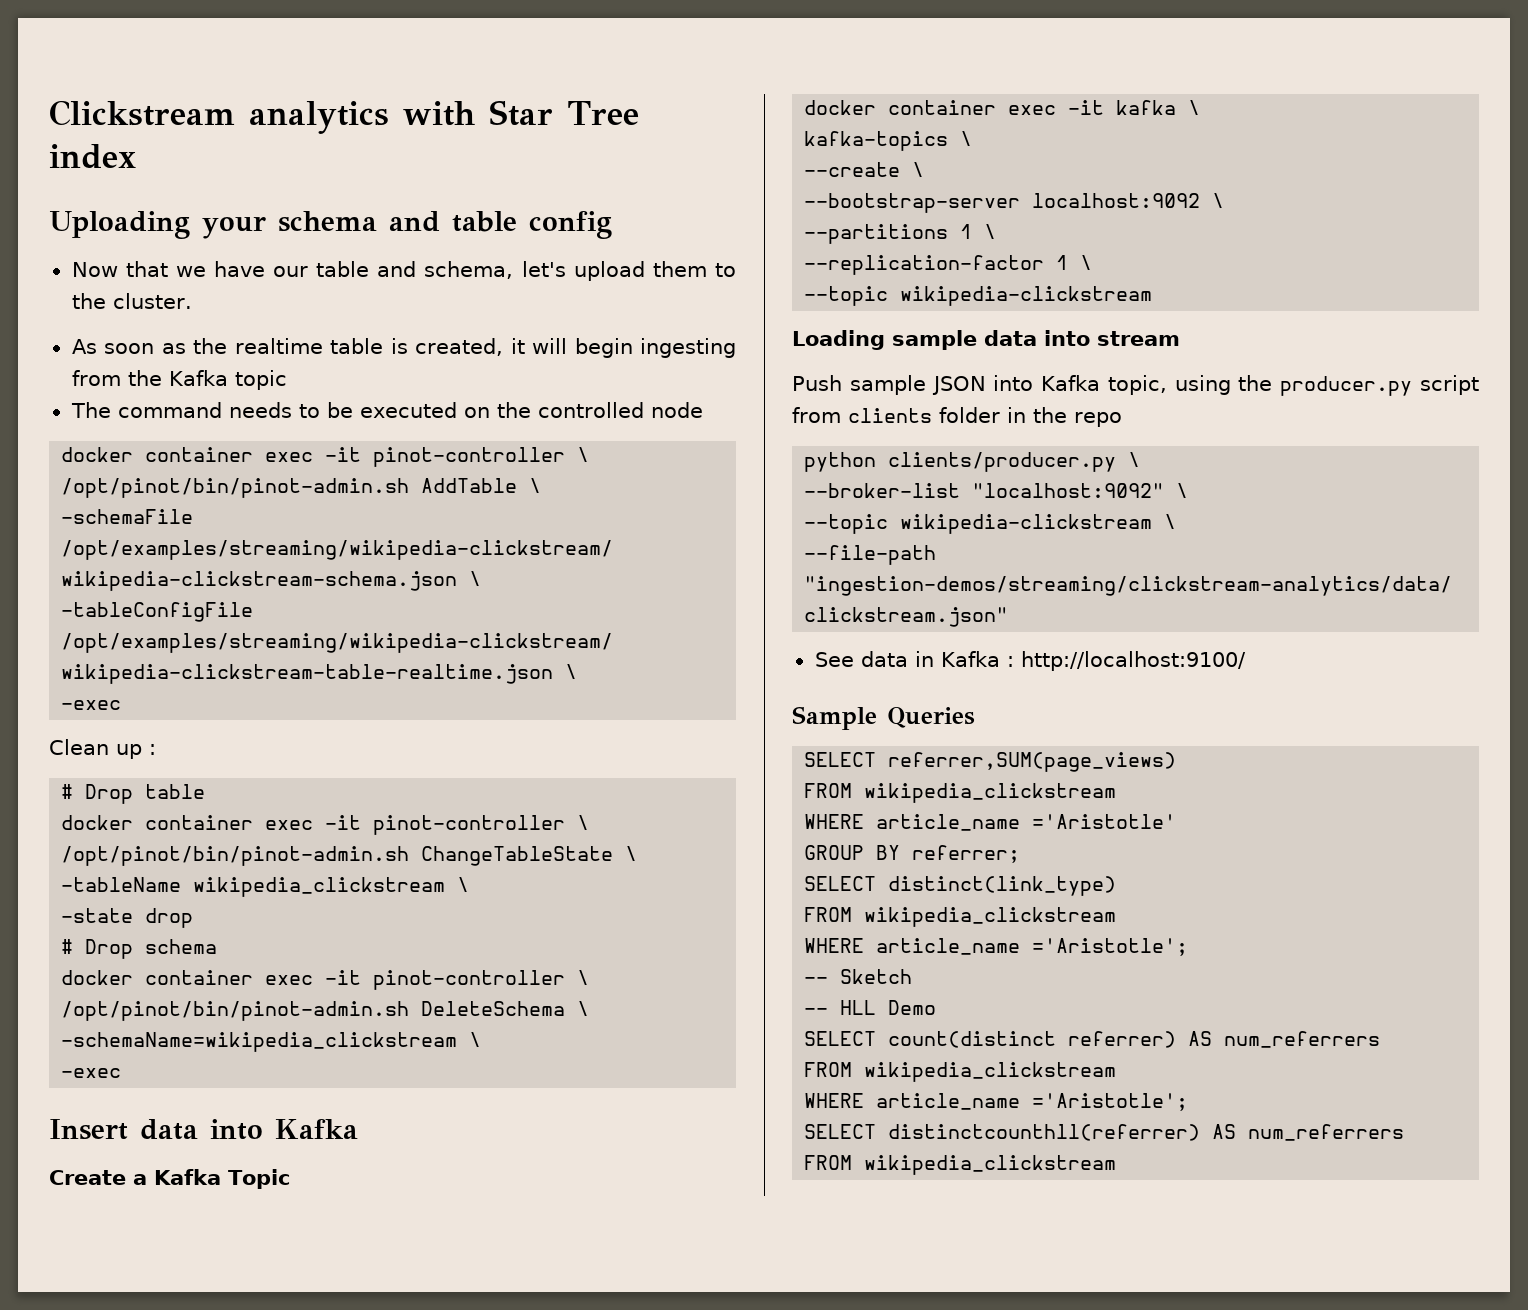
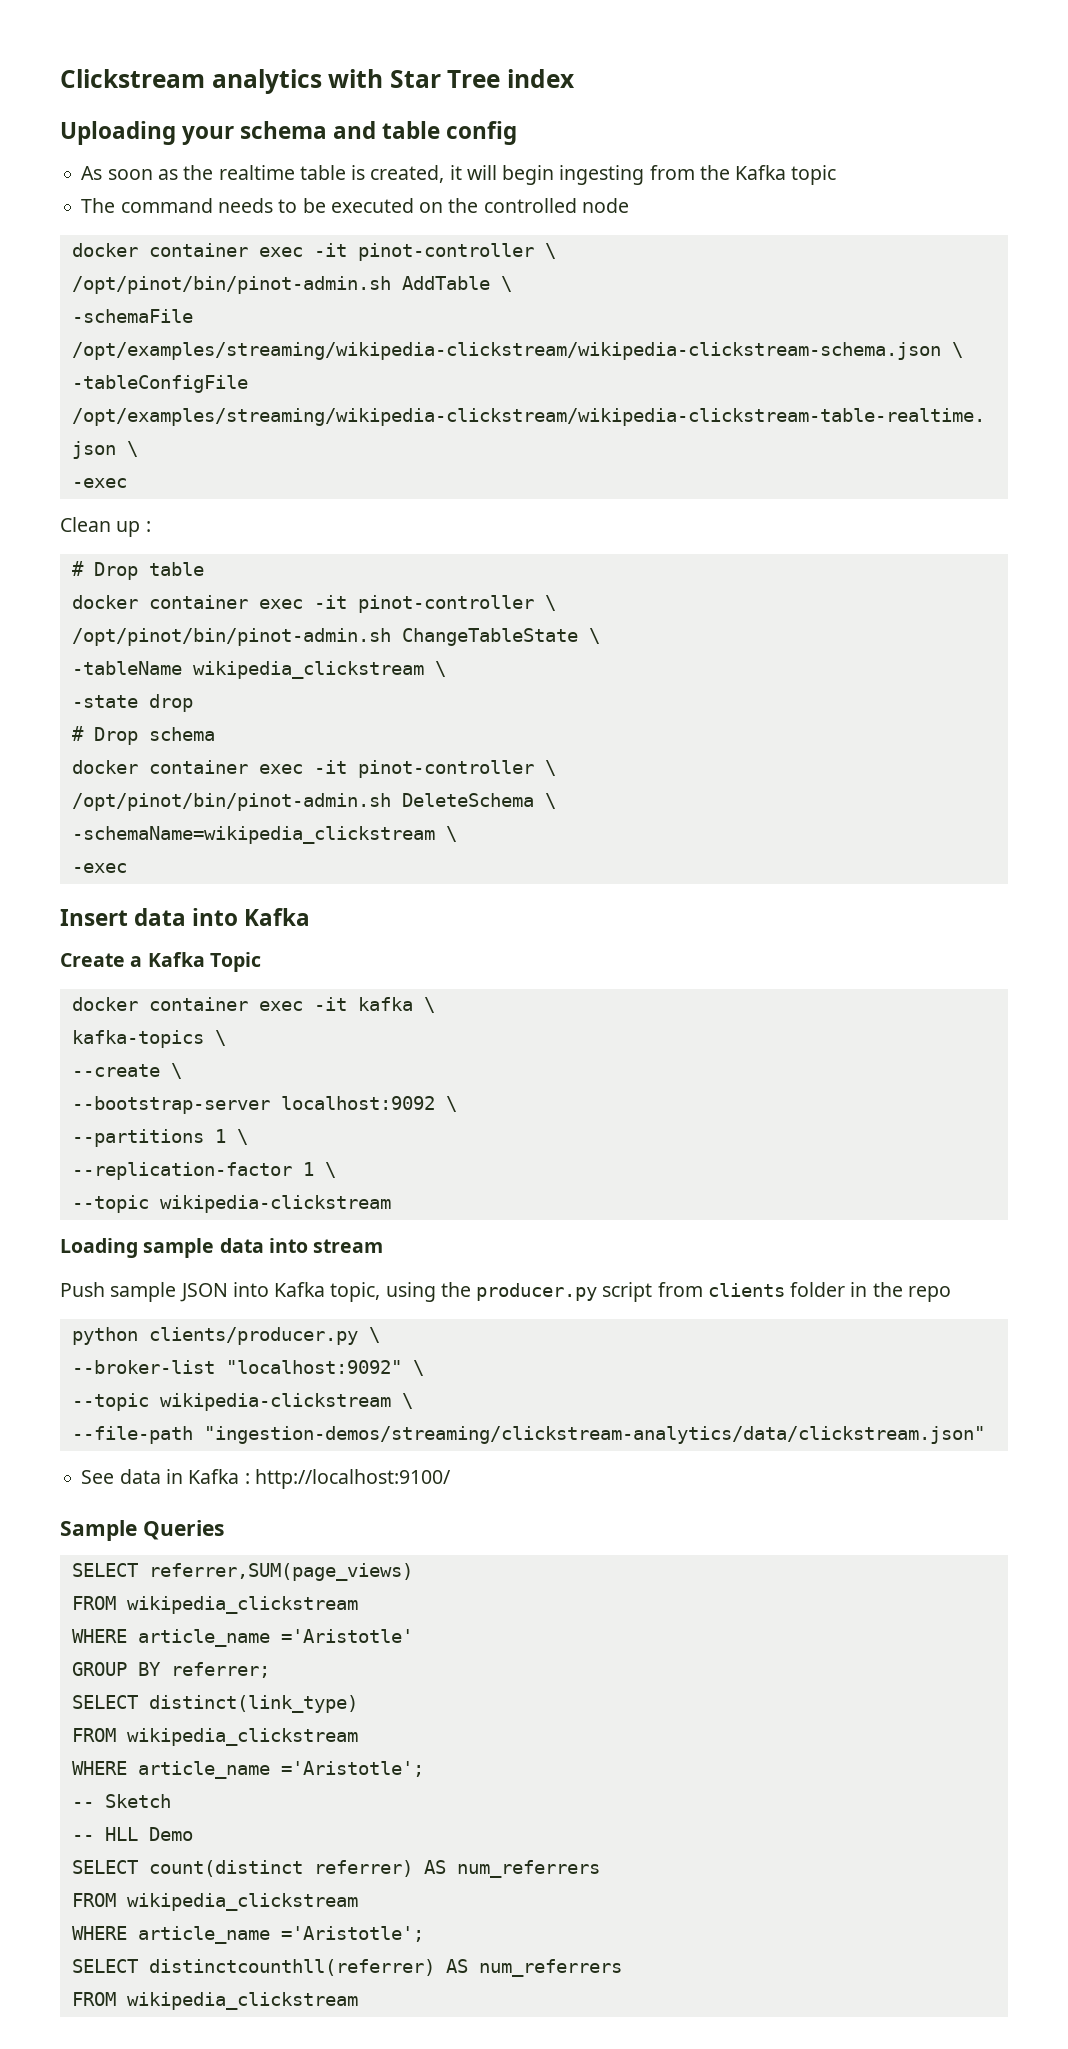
[71,261,736,281] [71,293,192,309] // Now that we have our table and schema, let's upload them to the cluster. -> (518, 133) none

